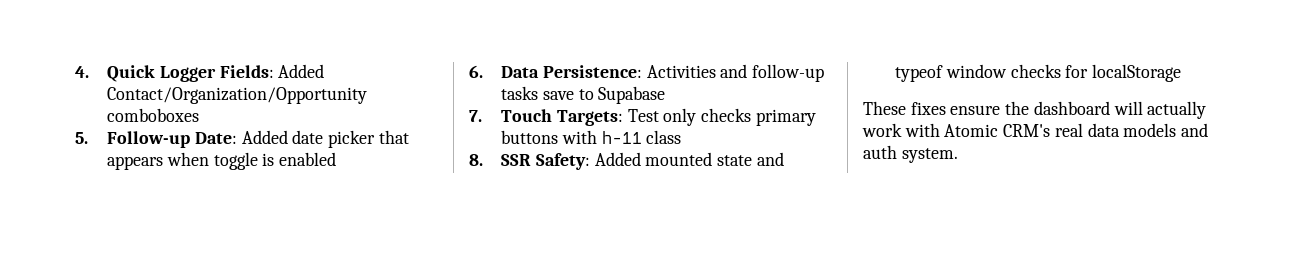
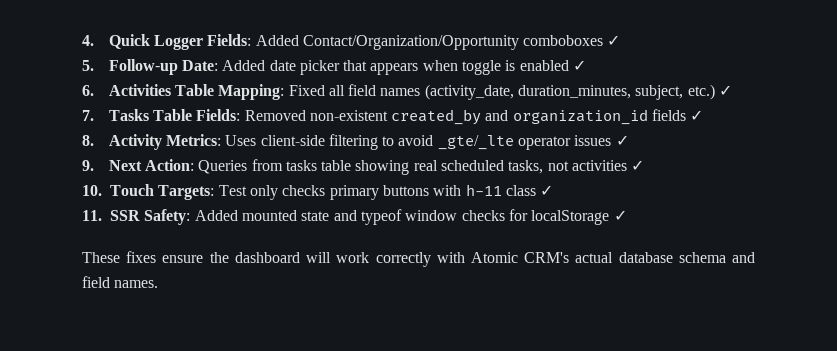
(200, 115) none -> [607,35,621,46] ✓
(337, 159) none -> [573,60,587,71] ✓
[501,64,825,82] [501,86,666,104] [469,110,482,122] Data Persistence: Activities and follow-up tasks save to Supabase // 7. -> [108,84,733,100] [82,109,704,125] [82,134,629,150] [82,159,645,175] [82,185,102,196] Activities Table Mapping: Fixed all field names (activity_date, duration_minutes, subject, etc.) ✓ // 7. Tasks Table Fields: Removed non-existent created_by and organization_id fields ✓ // 8. Activity Metrics: Uses client-side filtering to avoid _gte/_lte operator issues ✓ // 9. Next Action: Queries from tasks table showing real scheduled tasks, not activities ✓ // 10.
[469,154,483,166] // 8. -> [540,185,554,196] [82,210,102,221] ✓ // 11.
(1182, 73) none -> [613,210,627,221] ✓
[1147,101,1207,119] [862,123,902,137] actually work -> [336,252,431,267] work correctly
[1054,123,1209,137] [863,145,958,163] real data models and auth system. -> [575,252,755,263] [82,276,159,288] actual database schema and field names.

